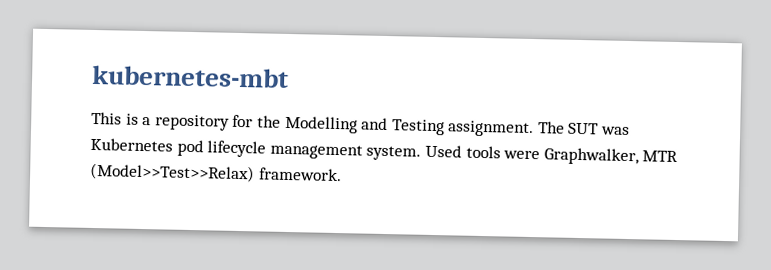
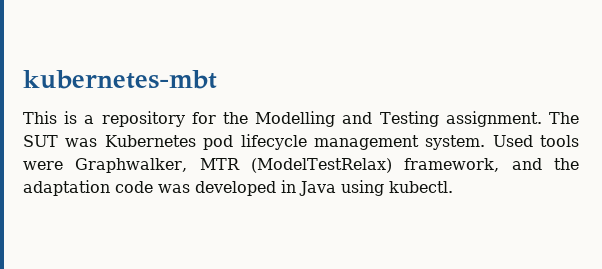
[90,162,342,183] (Model>>Test>>Relax) framework. -> [251,158,579,173] [23,180,453,196] (ModelTestRelax) framework, and the adaptation code was developed in Java using kubectl.

